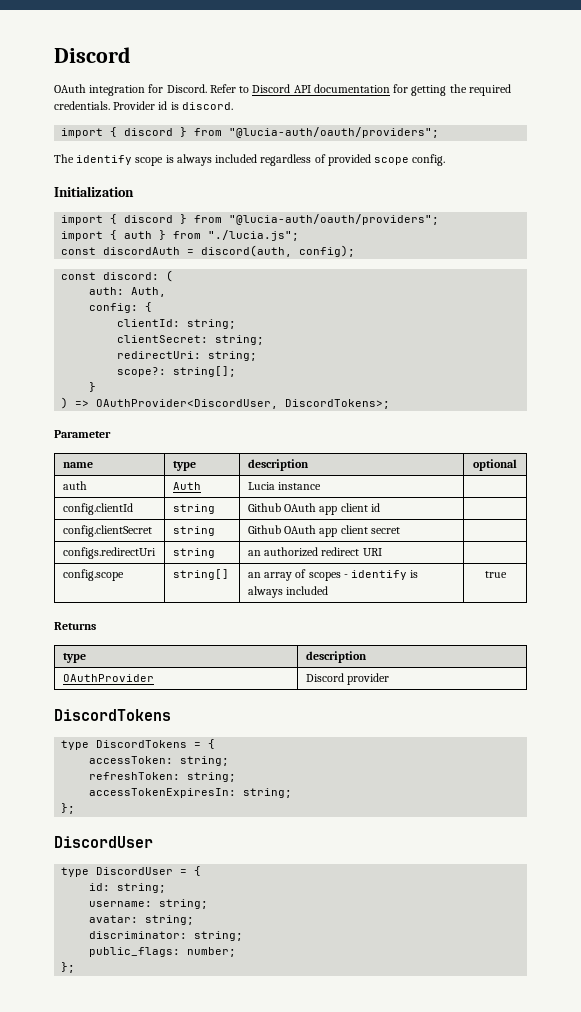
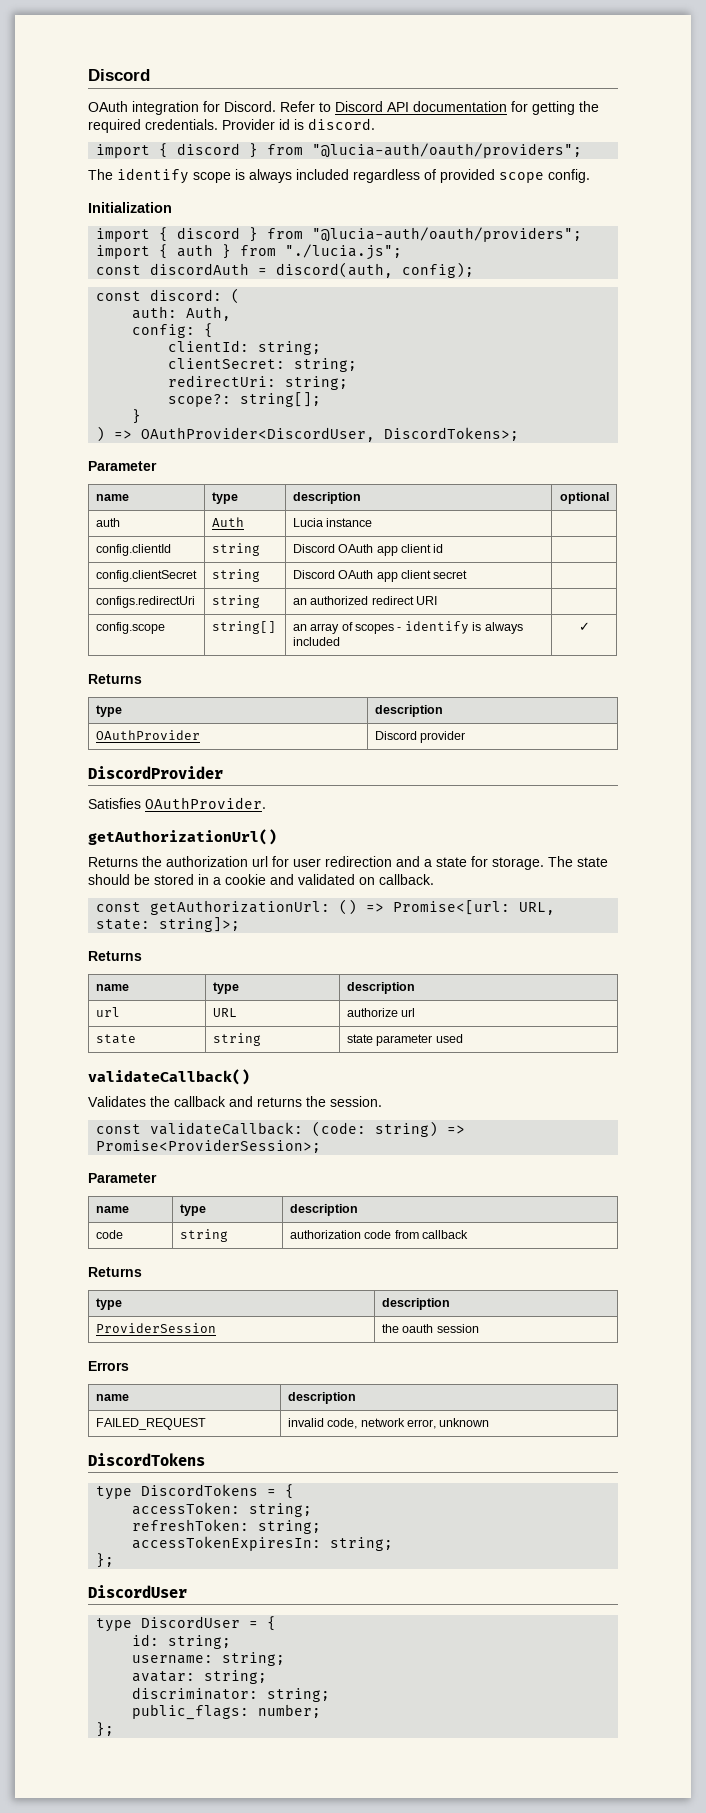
[247,503,281,512] Github -> [292,544,335,553] Discord
[247,525,281,534] Github -> [292,570,335,579] Discord
[484,571,507,578] true -> [578,622,590,631] ✓
(390, 679) none -> [88,766,223,779] [88,797,266,809] [88,829,277,845] [88,856,608,870] [88,874,434,885] [96,899,556,915] [96,917,241,932] [88,951,142,961] [95,984,129,991] [212,982,239,994] [346,982,415,994] [95,1007,120,1017] [212,1008,237,1017] [346,1008,416,1017] [95,1034,136,1044] [212,1033,261,1046] [346,1034,463,1046] [88,1069,250,1085] [88,1096,382,1107] [96,1121,466,1137] [96,1139,322,1153] [88,1173,157,1183] [95,1206,129,1213] [179,1204,206,1216] [289,1204,358,1216] [95,1230,123,1239] [179,1229,228,1242] [289,1230,469,1239] [88,1267,142,1277] [95,1298,122,1310] [381,1298,450,1310] [95,1323,216,1333] [381,1324,479,1333] [88,1361,129,1371] [95,1394,129,1401] [287,1392,356,1404] [95,1418,206,1430] [287,1418,490,1429] // DiscordProvider // Satisfies OAuthProvider. // getAuthorizationUrl() // Returns the authorization url for user redirection and a state for storage. The state should be stored in a cookie and validated on callback. // const getAuthorizationUrl: () => Promise<[url: URL, state: string]>; // Returns // name | type | description // url | URL | authorize url // state | string | state parameter used // validateCallback() // Validates the callback and returns the session. // const validateCallback: (code: string) => Promise<ProviderSession>; // Parameter // name | type | description // code | string | authorization code from callback // Returns // type | description // ProviderSession | the oauth session // Errors // name | description // FAILED_REQUEST | invalid code, network error, unknown

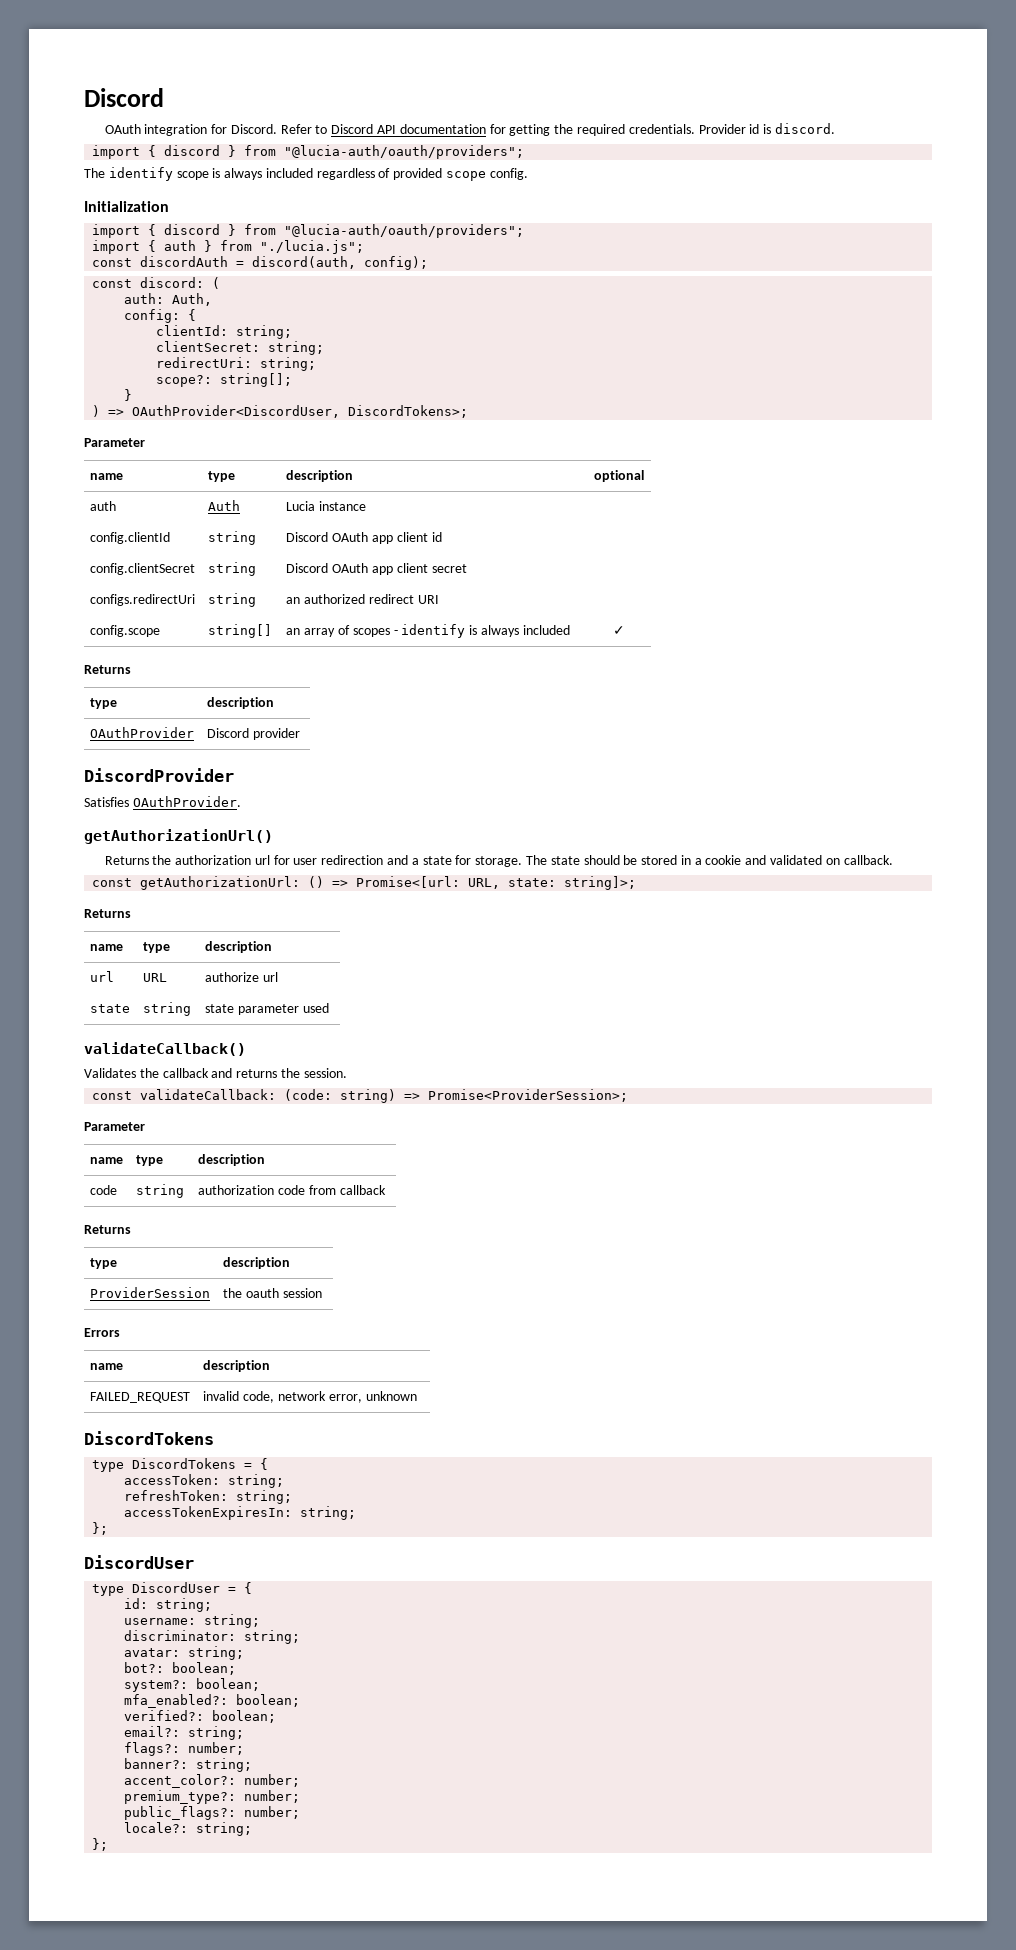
(286, 1659) none -> [124,1630,301,1644] // discriminator: string;
[132,1687,331,1702] [132,1704,322,1720] discriminator: string; // public_flags: number; -> [124,1662,237,1675] [124,1678,261,1692] [124,1694,301,1708] [124,1710,277,1723] [124,1726,245,1740] [124,1742,245,1756] [124,1758,253,1772] [124,1774,301,1788] [124,1790,301,1804] [124,1806,301,1820] [124,1822,253,1836] bot?: boolean; // system?: boolean; // mfa_enabled?: boolean; // verified?: boolean; // email?: string; // flags?: number; // banner?: string; // accent_color?: number; // premium_type?: number; // public_flags?: number; // locale?: string;

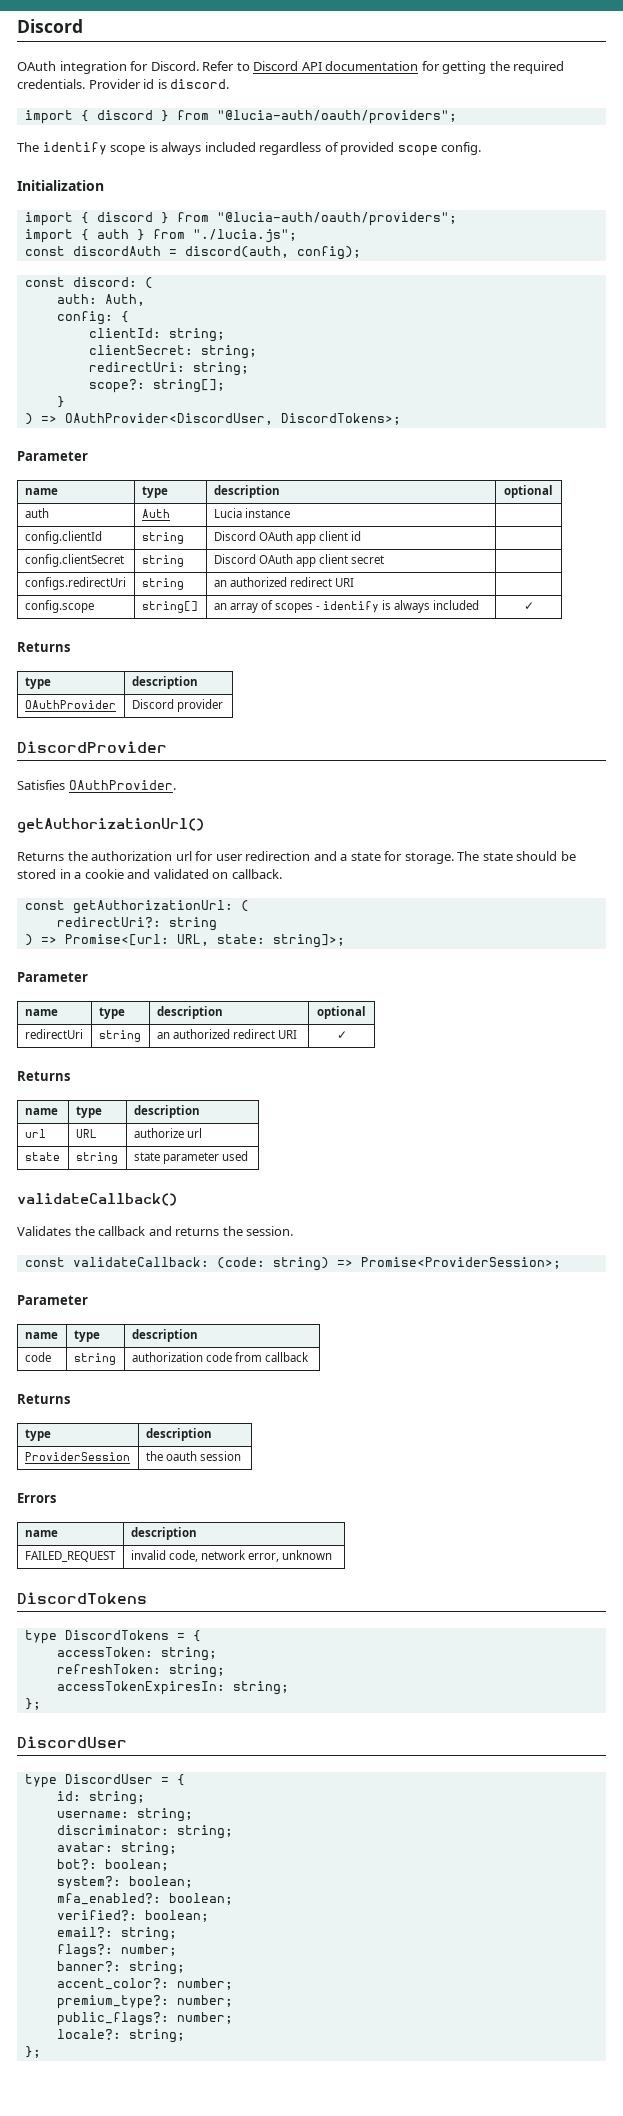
[308,876,325,888] () -> [240,900,249,912] [56,917,217,931] [24,934,33,946] ( // redirectUri?: string // )
(637, 883) none -> [17,972,88,982] [24,1009,58,1016] [98,1007,125,1019] [156,1006,223,1019] [317,1006,366,1019] [24,1029,83,1039] [98,1030,141,1042] [156,1029,297,1039] [336,1031,347,1039] // Parameter // name | type | description | optional // redirectUri | string | an authorized redirect URI | ✓

